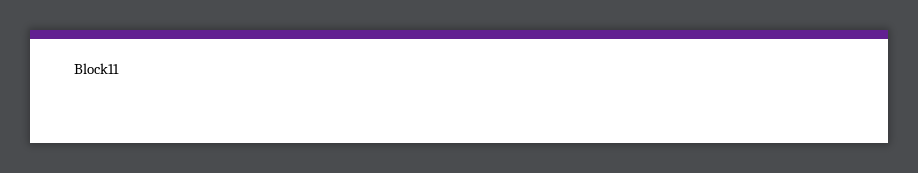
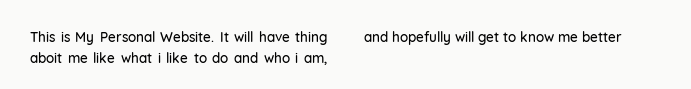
[74,63,119,74] Block11 -> [30,31,327,45] [30,52,327,65] [364,31,622,45] This is My Personal Website. It will have thing aboit me like what i like to do and who i am, and hopefully will get to know me better

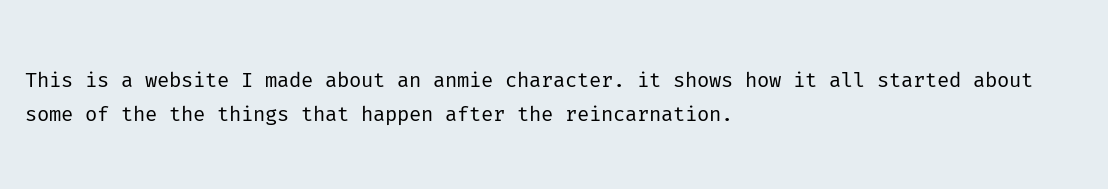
[75,31,327,45] [30,52,327,65] [364,31,622,45] My Personal Website. It will have thing aboit me like what i like to do and who i am, and hopefully will get to know me better -> [121,71,1033,88] [25,105,733,126] a website I made about an anmie character. it shows how it all started about some of the the things that happen after the reincarnation.

